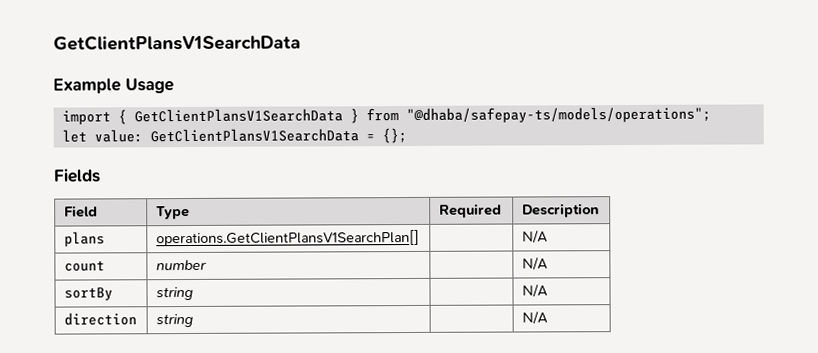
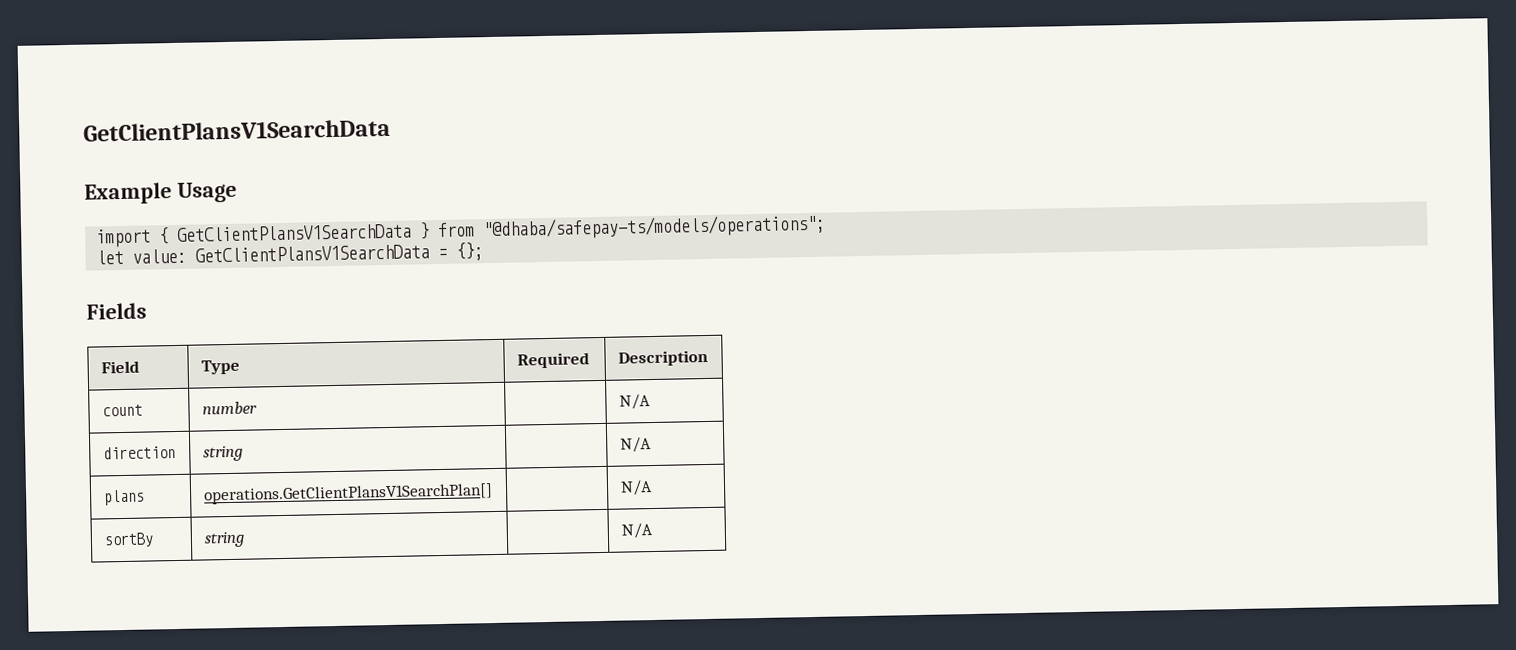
[63,231,105,247] [155,229,420,247] [521,230,548,244] [63,260,105,272] [155,259,207,271] plans | operations.GetClientPlansV1SearchPlan[] | | N/A // count | number -> [101,404,143,417] [201,401,257,415] [618,394,651,410] [102,446,176,460] [202,445,243,462] [619,437,652,453] [103,489,145,506] [202,483,493,505] count | number | | N/A // direction | string | | N/A // plans | operations.GetClientPlansV1SearchPlan[]
[63,312,137,326] [155,313,194,328] [521,311,548,325] // direction | string | | N/A -> (653, 531) none

